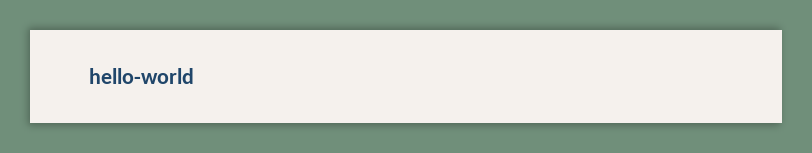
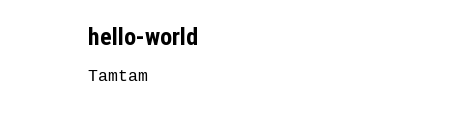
(194, 76) none -> [88,70,148,81] // Tamtam

